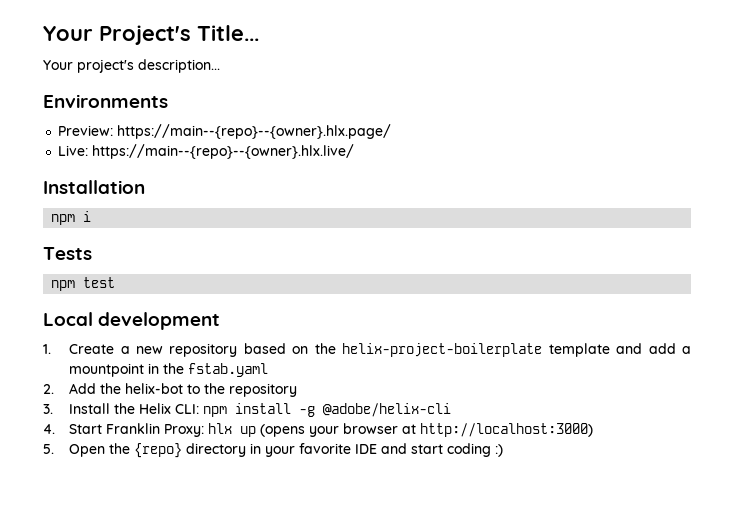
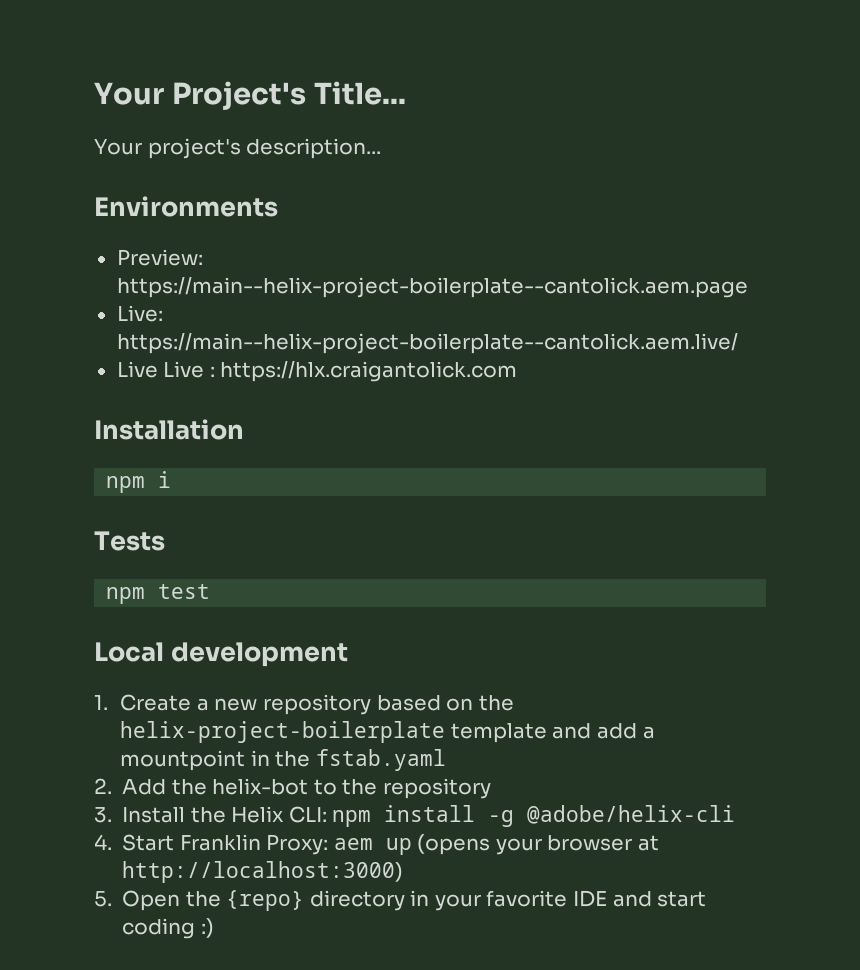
[117,124,392,139] https://main--{repo}--{owner}.hlx.page/ -> [116,277,748,298] https://main--helix-project-boilerplate--cantolick.aem.page
[92,144,355,159] https://main--{repo}--{owner}.hlx.live/ -> [116,333,738,354] [116,361,518,382] https://main--helix-project-boilerplate--cantolick.aem.live/ // Live Live : https://hlx.craigantolick.com
[208,423,233,434] hlx -> [333,838,373,850] aem

